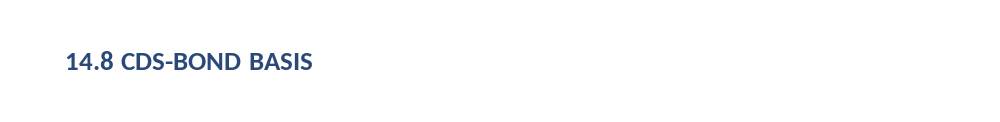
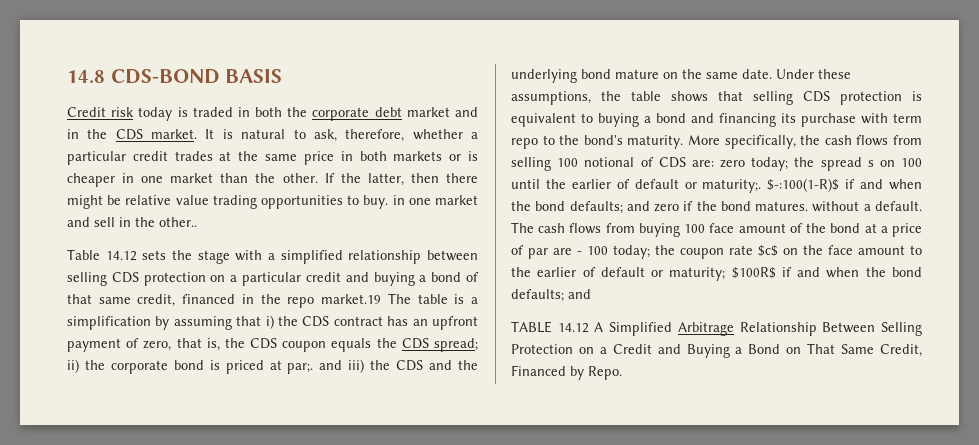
(313, 61) none -> [67,107,479,121] [67,129,479,142] [67,151,478,165] [67,173,478,187] [67,195,478,209] [67,217,197,227] [67,249,478,264] [67,272,479,286] [67,293,479,308] [67,315,478,330] [67,338,479,352] [67,359,478,374] [511,69,851,83] [511,91,922,105] [511,113,922,127] [511,135,922,149] [511,157,922,171] [511,178,922,193] [511,201,922,214] [511,222,922,237] [511,245,922,259] [511,267,922,281] [511,289,591,302] [511,321,922,336] [511,343,923,358] [511,365,622,380] // Credit risk today is traded in both the corporate debt market and in the CDS market. It is natural to ask, therefore, whether a particular credit trades at the same price in both markets or is cheaper in one market than the other. If the latter, then there might be relative value trading opportunities to buy. in one market and sell in the other.. // Table 14.12 sets the stage with a simplified relationship between selling CDS protection on a particular credit and buying a bond of that same credit, financed in the repo market.19 The table is a simplification by assuming that i) the CDS contract has an upfront payment of zero, that is, the CDS coupon equals the CDS spread; ii) the corporate bond is priced at par;. and iii) the CDS and the underlying bond mature on the same date. Under these assumptions, the table shows that selling CDS protection is equivalent to buying a bond and financing its purchase with term repo to the bond's maturity. More specifically, the cash flows from selling 100 notional of CDS are: zero today; the spread s on 100 until the earlier of default or maturity;. $-:100(1-R)$ if and when the bond defaults; and zero if the bond matures. without a default. The cash flows from buying 100 face amount of the bond at a price of par are - 100 today; the coupon rate $c$ on the face amount to the earlier of default or maturity; $100R$ if and when the bond defaults; and // TABLE 14.12 A Simplified Arbitrage Relationship Between Selling Protection on a Credit and Buying a Bond on That Same Credit, Financed by Repo.

